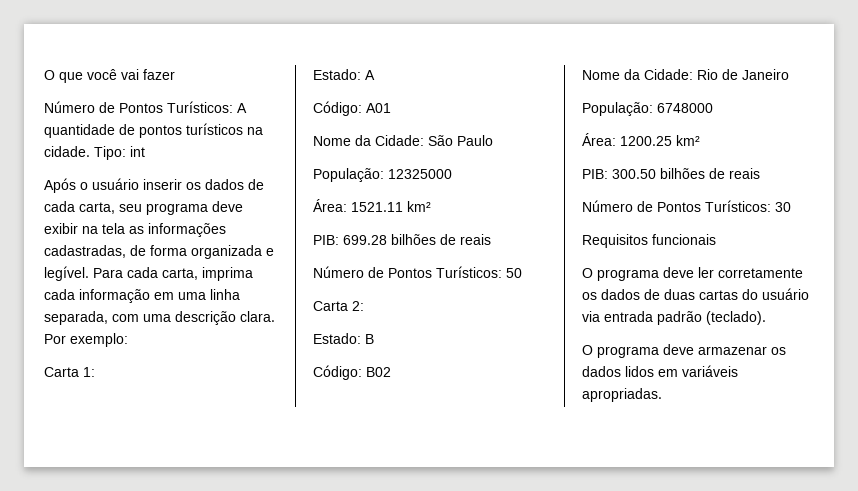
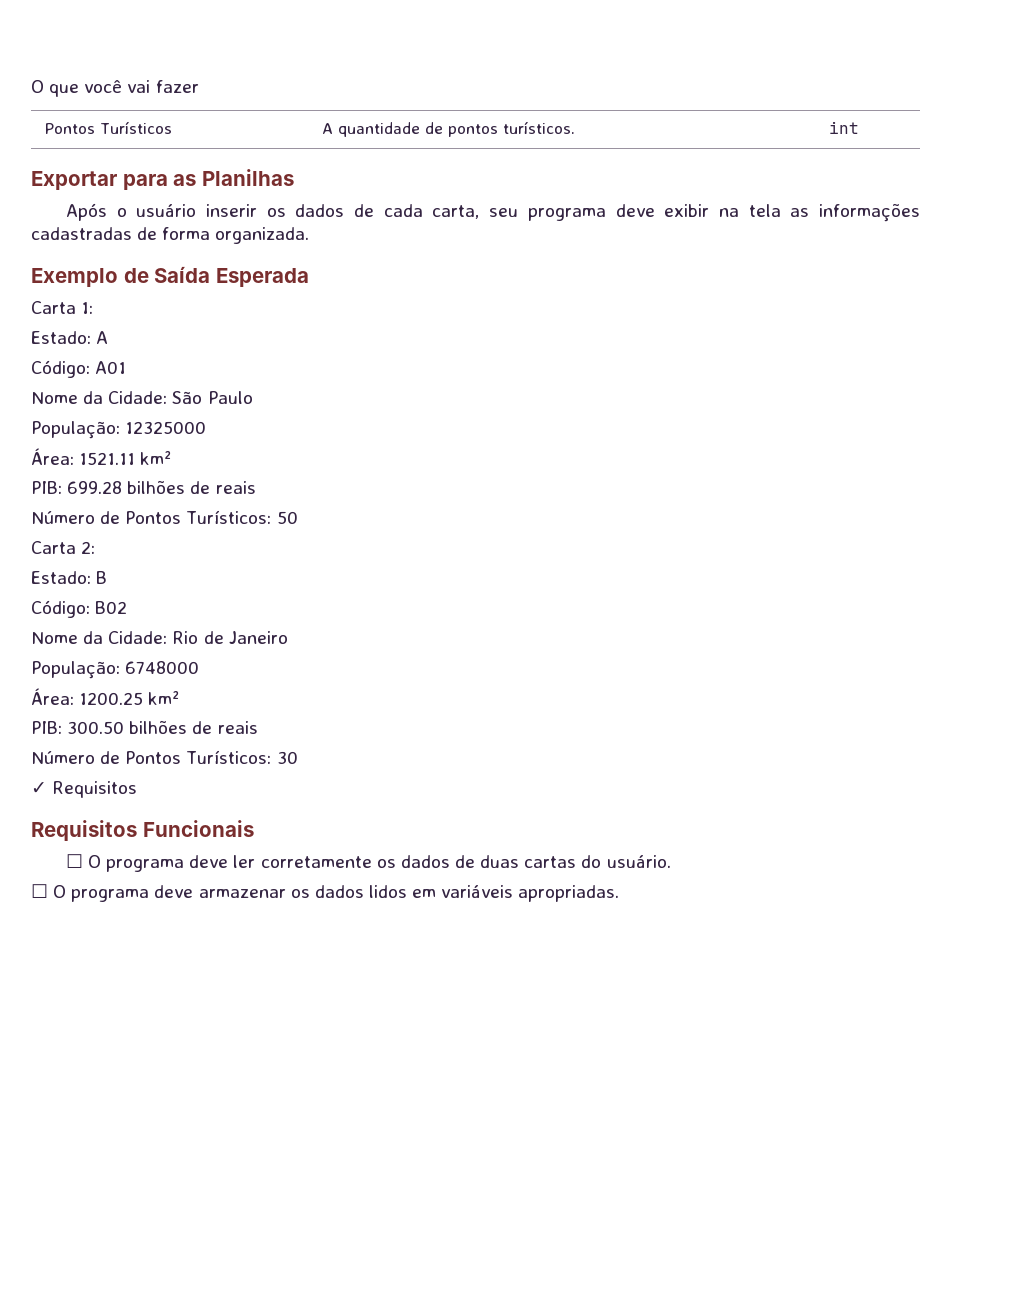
[44,101,247,113] [44,123,263,138] [44,146,145,160] // Número de Pontos Turísticos: A quantidade de pontos turísticos na cidade. Tipo: int -> [44,121,173,134] [322,121,576,137] [829,121,860,134] [31,169,294,190] // Pontos Turísticos | A quantidade de pontos turísticos. | int // Exportar para as Planilhas
[44,245,126,258] cadastradas, -> [31,227,132,240] cadastradas
[191,245,274,259] [44,266,253,281] [44,289,240,303] [44,311,275,325] [44,333,128,347] organizada e legível. Para cada carta, imprima cada informação em uma linha separada, com uma descrição clara. Por exemplo: -> [215,227,310,244] [31,266,309,287] organizada. // Exemplo de Saída Esperada
[582,234,716,248] Requisitos funcionais // -> [31,781,138,798] [31,820,254,841] [65,854,83,868] ✓ Requisitos // Requisitos Funcionais // ☐
[762,288,809,300] [582,311,766,325] usuário via entrada padrão (teclado). // -> [606,855,671,868] [31,884,48,898] usuário. // ☐

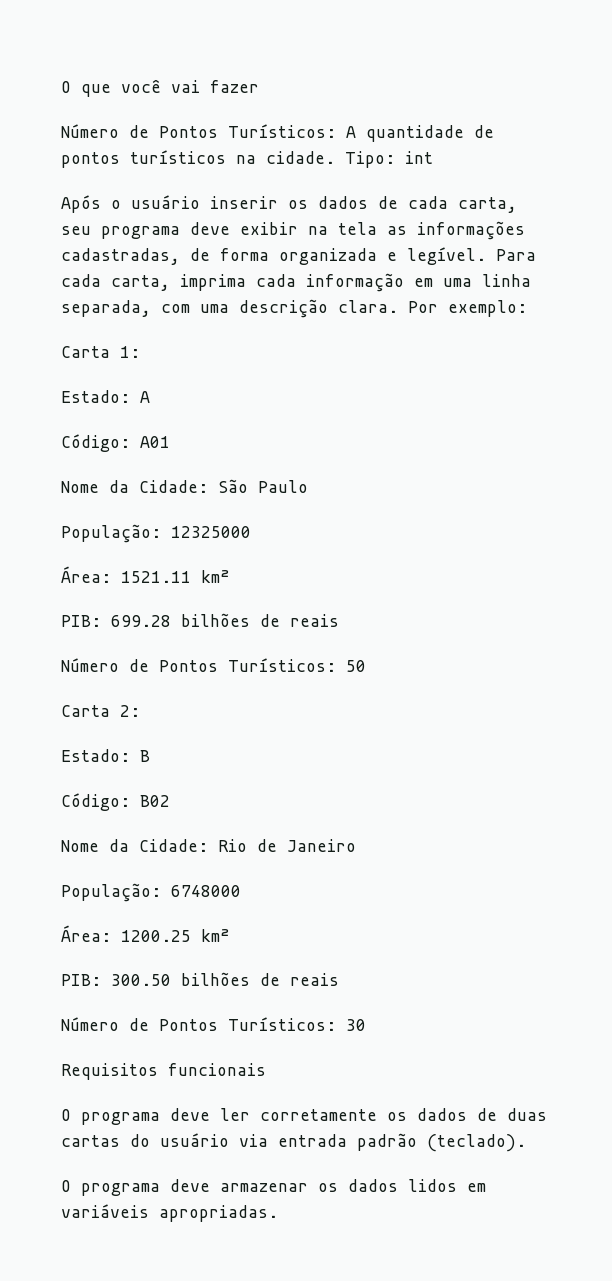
[44,121,173,134] [322,121,576,137] [829,121,860,134] [31,169,294,190] // Pontos Turísticos | A quantidade de pontos turísticos. | int // Exportar para as Planilhas -> [61,124,494,142] [61,150,433,168] // Número de Pontos Turísticos: A quantidade de pontos turísticos na cidade. Tipo: int
[31,227,132,240] cadastradas -> [61,248,180,265] cadastradas,
[215,227,310,244] [31,266,309,287] organizada. // Exemplo de Saída Esperada -> [279,247,536,265] [61,273,531,292] [61,299,527,318] organizada e legível. Para cada carta, imprima cada informação em uma linha separada, com uma descrição clara. Por exemplo:
[31,781,138,798] [31,820,254,841] [65,854,83,868] ✓ Requisitos // Requisitos Funcionais // ☐ -> [61,1063,266,1080] Requisitos funcionais //
[606,855,671,868] [31,884,48,898] usuário. // ☐ -> [160,1133,526,1152] usuário via entrada padrão (teclado). //

